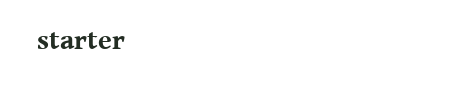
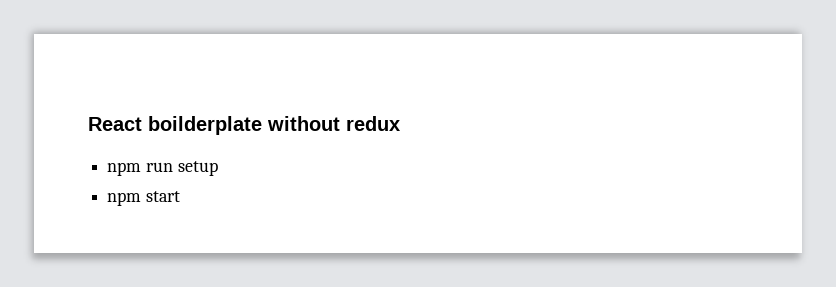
[37,32,125,49] starter -> [88,116,400,135] [107,161,218,176] [107,191,180,206] React boilderplate without redux // npm run setup // npm start

